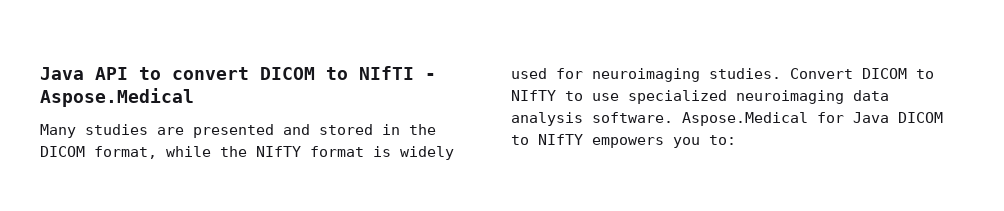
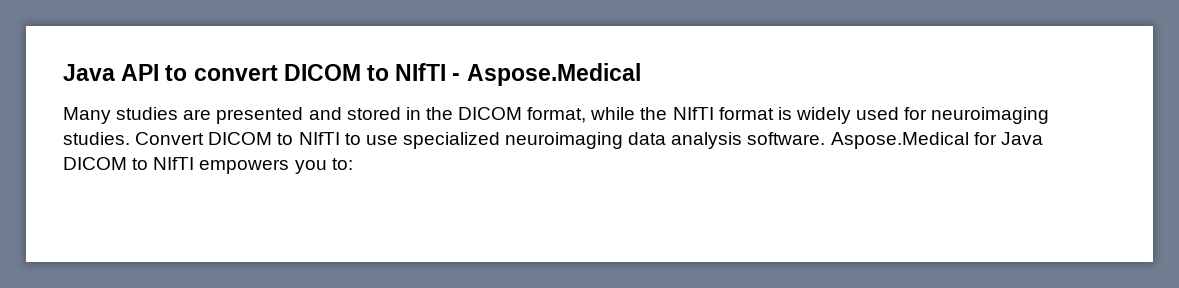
[256,146,301,157] NIfTY -> [672,107,714,120] NIfTI
[511,90,556,101] NIfTY -> [298,132,340,145] NIfTI
[538,134,583,145] NIfTY -> [153,157,195,170] NIfTI

